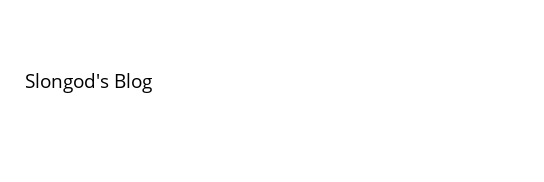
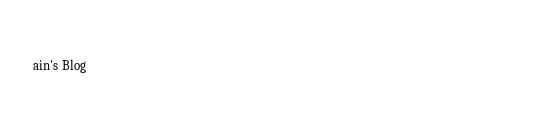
[25,73,109,93] Slongod's -> [33,60,58,70] ain's

